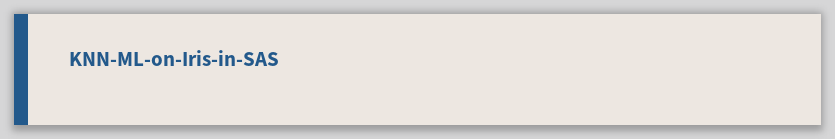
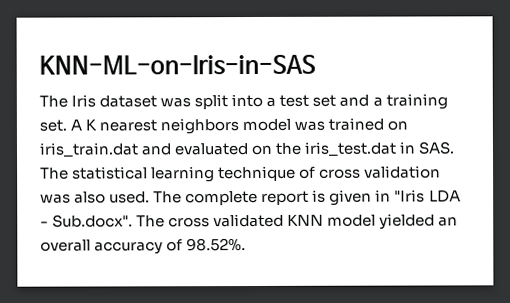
(279, 58) none -> [39,93,448,110] [39,117,409,135] [39,141,456,157] [40,165,442,183] [40,189,461,206] [40,213,459,230] [40,238,247,255] // The Iris dataset was split into a test set and a training set. A K nearest neighbors model was trained on iris_train.dat and evaluated on the iris_test.dat in SAS. The statistical learning technique of cross validation was also used. The complete report is given in "Iris LDA - Sub.docx". The cross validated KNN model yielded an overall accuracy of 98.52%.

